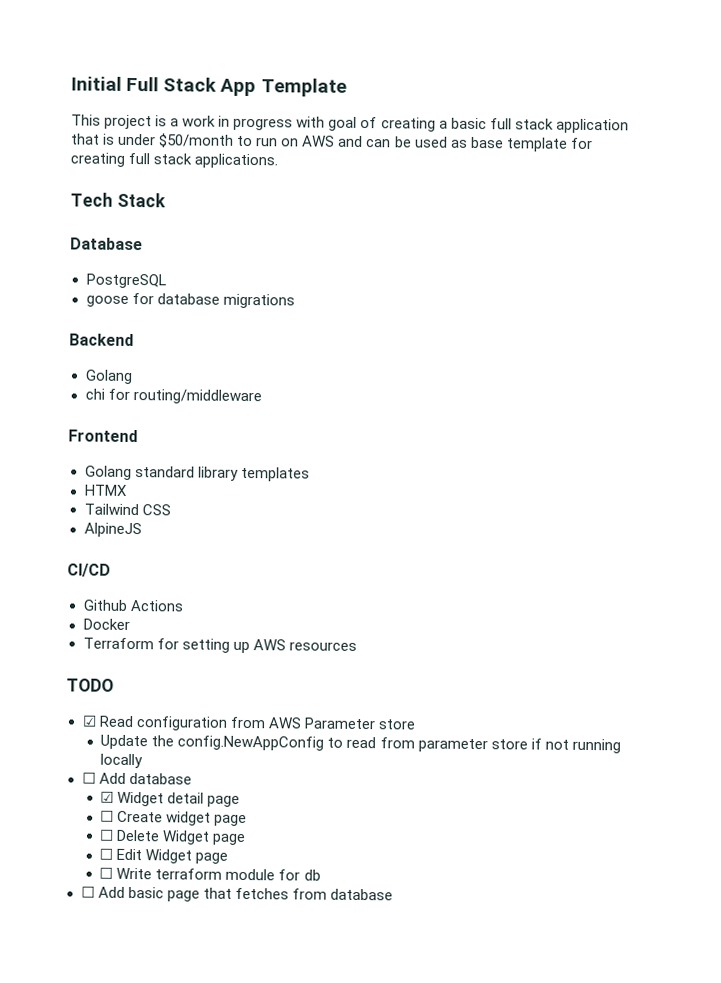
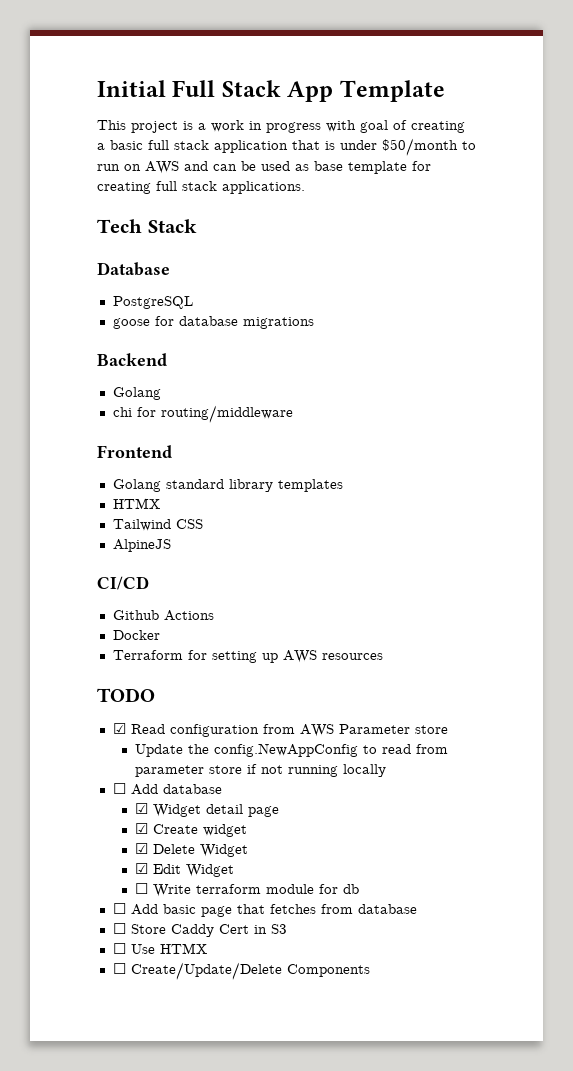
[100,810,115,822] ☐ -> [135,823,149,834] ☑
[214,814,248,827] [99,829,115,841] page // ☐ -> [135,843,149,854] // ☑
[212,833,247,846] [99,848,114,860] page // ☐ -> [135,863,149,874] // ☑
[195,852,229,864] page -> (235, 870) none
(393, 894) none -> [112,923,287,937] [112,943,207,954] [112,962,370,980] // ☐ Store Caddy Cert in S3 // ☐ Use HTMX // ☐ Create/Update/Delete Components

